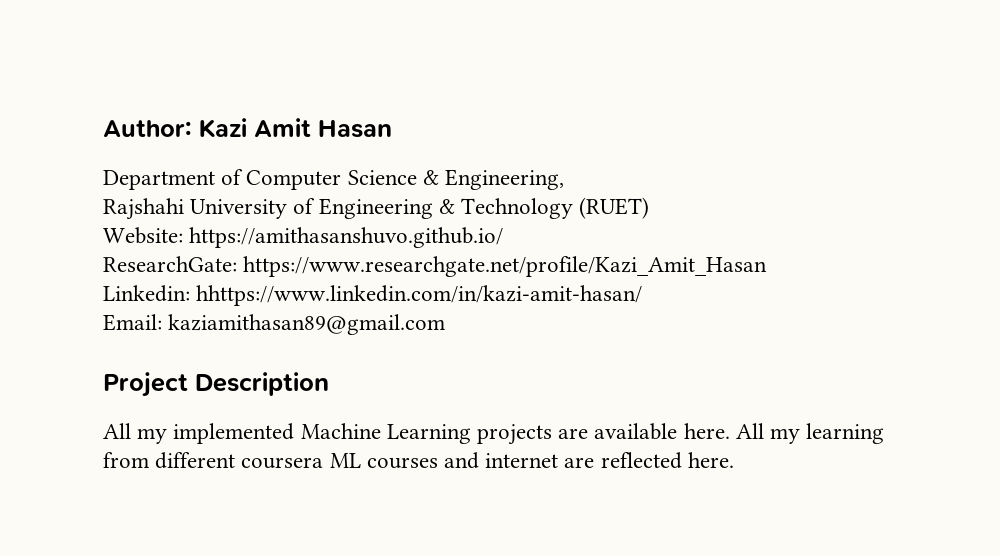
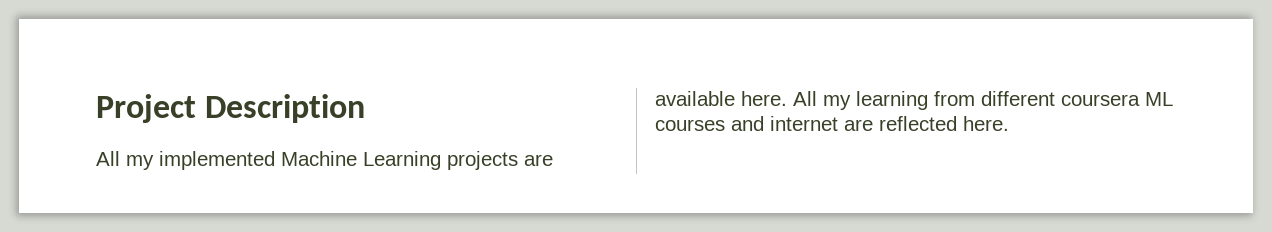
[103,118,392,138] [103,169,565,190] [103,197,650,220] [103,227,504,248] [103,256,768,277] [103,285,643,306] [103,314,446,335] Author: Kazi Amit Hasan // Department of Computer Science & Engineering, // Rajshahi University of Engineering & Technology (RUET) // Website: https://amithasanshuvo.github.io/ // ResearchGate: https://www.researchgate.net/profile/Kazi_Amit_Hasan // Linkedin: hhttps://www.linkedin.com/in/kazi-amit-hasan/ // Email: kaziamithasan89@gmail.com // -> (96, 108) none

